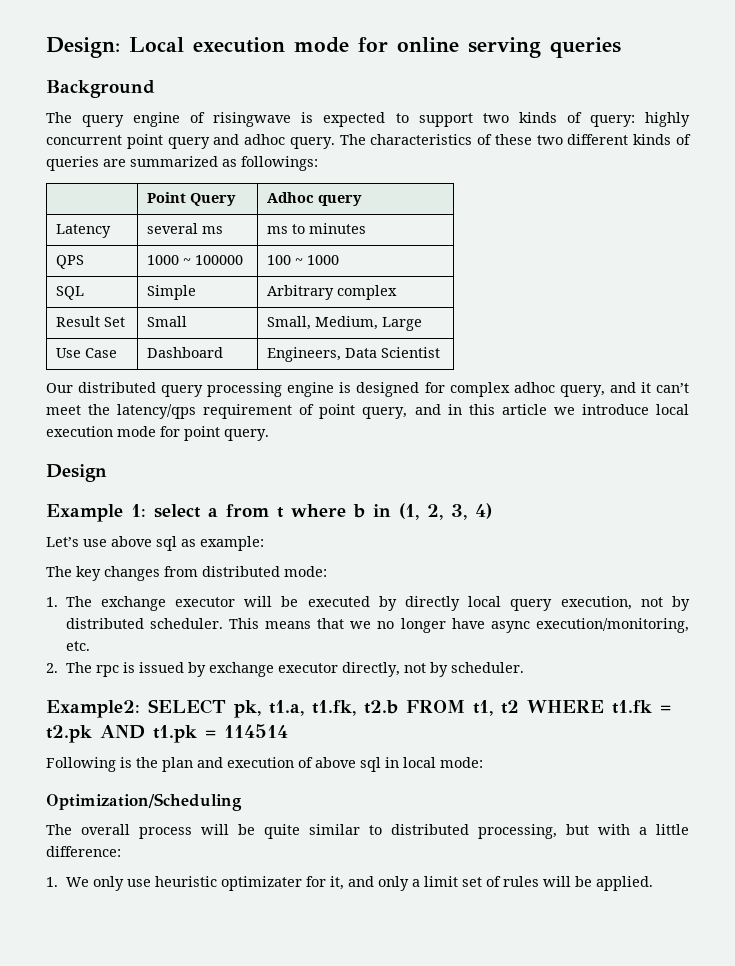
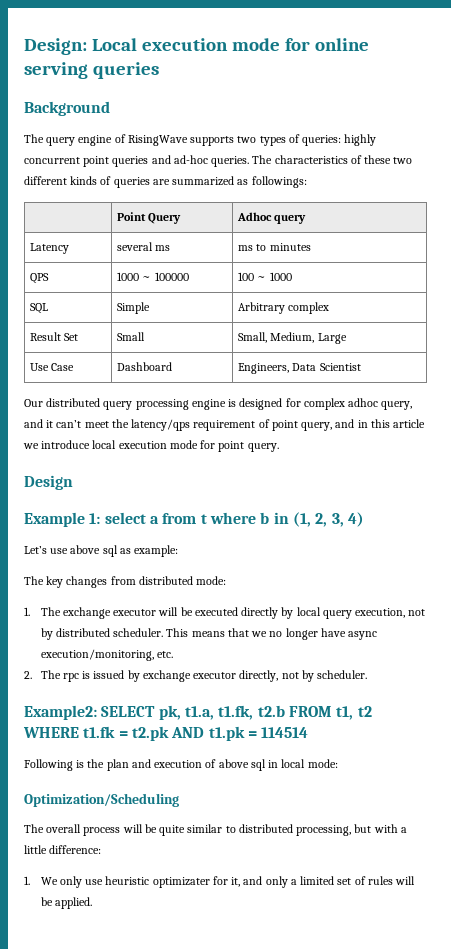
[213,112,691,127] [46,134,335,149] risingwave is expected to support two kinds of query: highly concurrent point query and adhoc query. -> [127,134,377,146] [24,155,250,167] RisingWave supports two types of queries: highly concurrent point queries and ad-hoc queries.
[378,596,461,611] by directly -> [241,607,294,619] directly by
[423,876,458,887] limit -> [300,876,335,885] limited

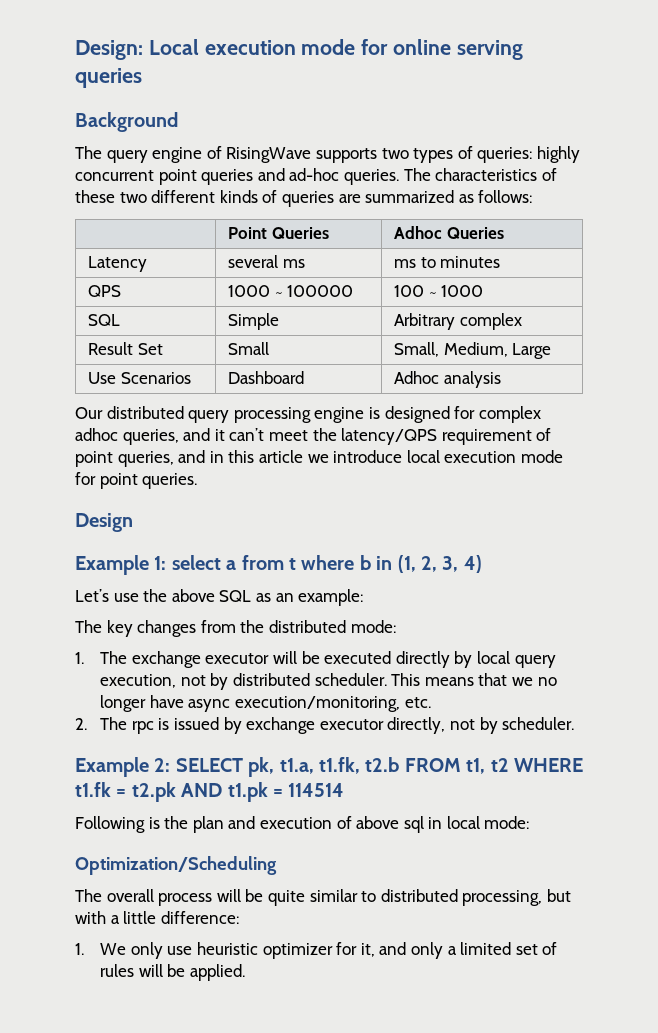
[251,176,307,188] followings: -> [478,190,533,203] follows:
[148,213,182,224] [237,212,307,224] Query | Adhoc query -> [271,227,329,239] [394,226,504,239] Queries | Adhoc Queries
[51,363,75,371] Case -> [120,372,191,384] Scenarios
[238,363,361,374] Engineers, Data Scientist -> [394,371,501,388] Adhoc analysis
[381,401,413,410] query, -> [122,429,179,445] queries,
[131,419,191,431] latency/qps -> [341,428,438,445] latency/QPS
[301,422,333,431] query, -> [117,451,174,467] queries,
[247,443,279,452] query. -> [142,473,198,489] queries.
[70,545,131,557] above sql as -> [143,589,294,602] the above SQL as an
(136, 580) none -> [240,620,265,633] the
[24,705,97,720] Example2: -> [75,757,171,777] Example 2:
[152,877,210,888] optimizater -> [262,943,333,959] optimizer

